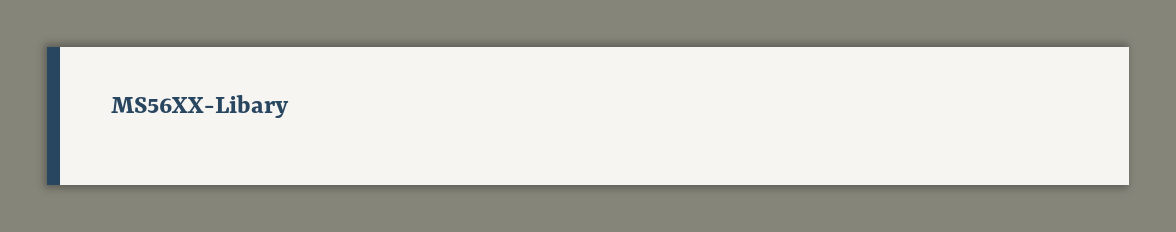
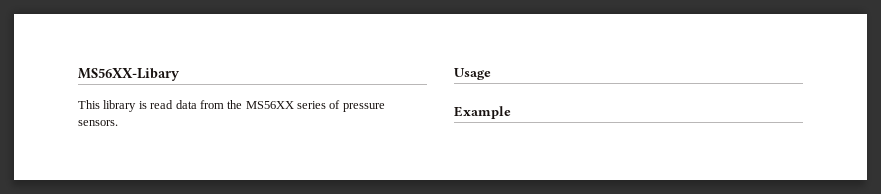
(289, 106) none -> [78,100,385,112] [78,120,118,126] [454,68,491,80] [454,106,511,119] // This library is read data from the MS56XX series of pressure sensors. // Usage // Example

